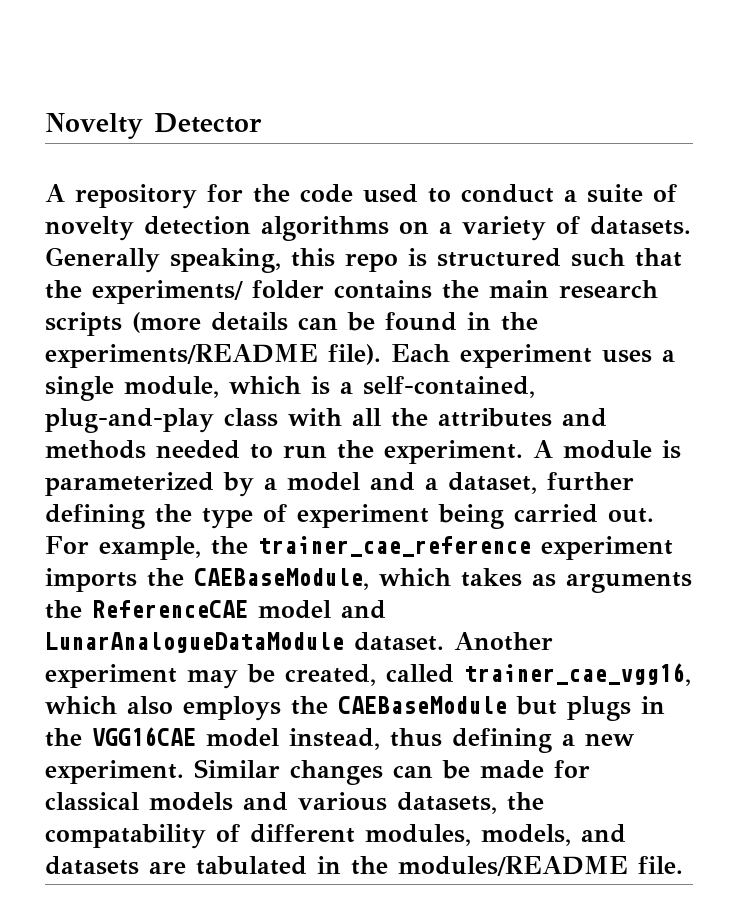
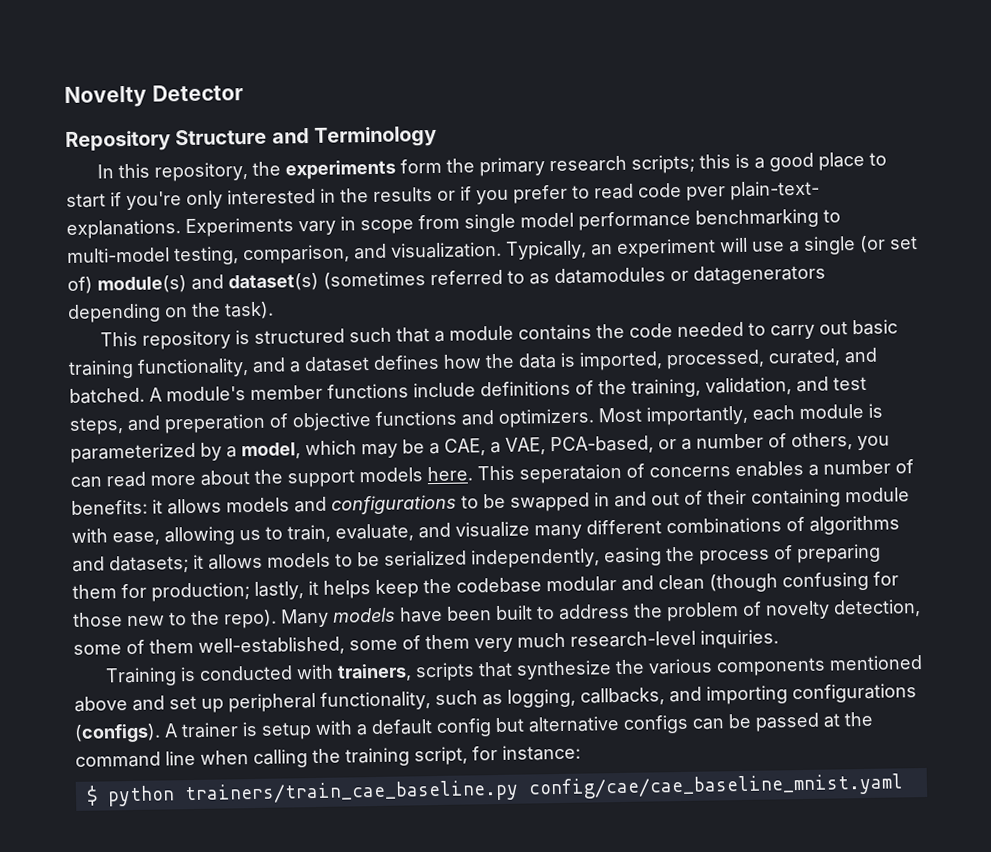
[45,184,677,209] [45,216,691,241] [45,247,682,273] [45,280,658,304] [45,312,538,336] [45,344,675,368] [45,376,535,401] [45,408,607,433] [45,440,553,464] A repository for the code used to conduct a suite of novelty detection algorithms on a variety of datasets. Generally speaking, this repo is structured such that the experiments/ folder contains the main research scripts (more details can be found in the experiments/README file). Each experiment uses a single module, which is a self-contained, plug-and-play class with all the attributes and methods needed to run the experiment. A -> [65,125,438,153] [97,151,888,182] [66,180,820,211] [66,208,841,240] [67,235,918,266] [67,264,826,294] [67,301,274,323] [100,319,899,350] [68,347,878,379] [69,376,867,404] [69,405,795,435] Repository Structure and Terminology // In this repository, the experiments form the primary research scripts; this is a good place to start if you're only interested in the results or if you prefer to read code pver plain-text- explanations. Experiments vary in scope from single model performance benchmarking to multi-model testing, comparison, and visualization. Typically, an experiment will use a single (or set of) module(s) and dataset(s) (sometimes referred to as datamodules or datagenerators depending on the task). // This repository is structured such that a module contains the code needed to carry out basic training functionality, and a dataset defines how the data is imported, processed, curated, and batched. A module's member functions include definitions of the training, validation, and test steps, and preperation of objective functions and optimizers. Most importantly, each
[287,472,634,494] [45,504,654,529] [45,536,673,560] [45,568,692,593] [45,600,386,619] [45,632,553,653] [45,663,691,689] [45,696,665,721] [45,727,634,753] [45,759,590,785] [45,792,544,814] [45,824,626,849] [45,856,683,876] model and a dataset, further defining the type of experiment being carried out. For example, the trainer_cae_reference experiment imports the CAEBaseModule, which takes as arguments the ReferenceCAE model and LunarAnalogueDataModule dataset. Another experiment may be created, called trainer_cae_vgg16, which also employs the CAEBaseModule but plugs in the VGG16CAE model instead, thus defining a new experiment. Similar changes can be made for classical models and various datasets, the compatability of different modules, models, and datasets are tabulated in the modules/README file. -> [241,432,890,460] [70,459,914,488] [71,487,910,515] [71,515,900,546] [72,543,881,574] [72,571,899,602] [73,599,921,629] [73,629,779,656] [105,655,924,687] [74,683,917,713] [74,711,873,743] [75,744,581,769] [85,773,904,807] model, which may be a CAE, a VAE, PCA-based, or a number of others, you can read more about the support models here. This seperataion of concerns enables a number of benefits: it allows models and configurations to be swapped in and out of their containing module with ease, allowing us to train, evaluate, and visualize many different combinations of algorithms and datasets; it allows models to be serialized independently, easing the process of preparing them for production; lastly, it helps keep the codebase modular and clean (though confusing for those new to the repo). Many models have been built to address the problem of novelty detection, some of them well-established, some of them very much research-level inquiries. // Training is conducted with trainers, scripts that synthesize the various components mentioned above and set up peripheral functionality, such as logging, callbacks, and importing configurations (configs). A trainer is setup with a default config but alternative configs can be passed at the command line when calling the training script, for instance: // $ python trainers/train_cae_baseline.py config/cae/cae_baseline_mnist.yaml

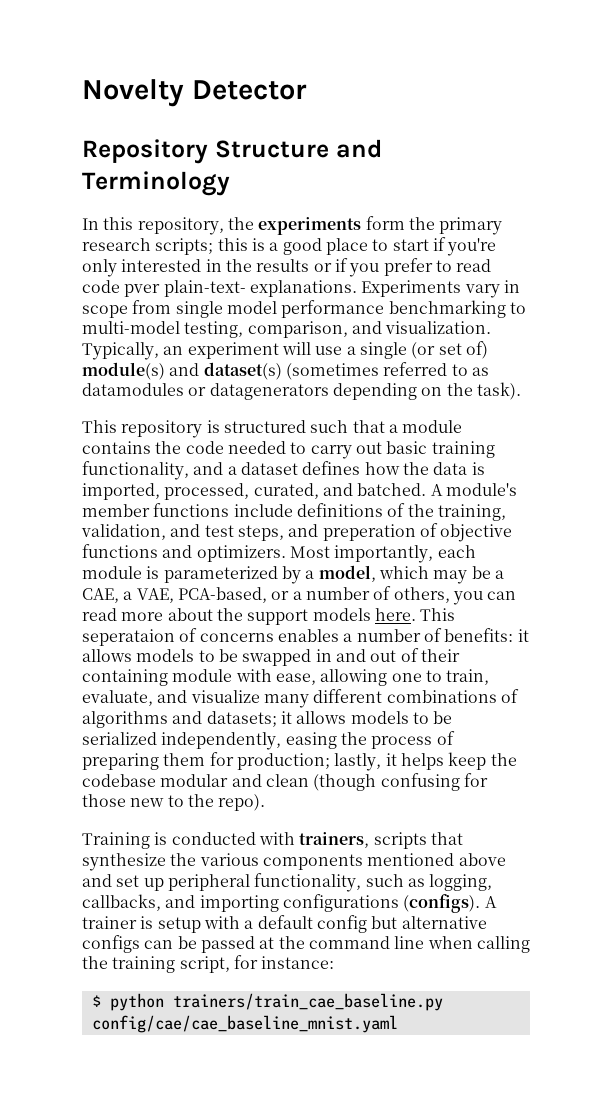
[294,494,457,515] and configurations -> (195, 655) none
[239,529,261,541] us -> [391,673,422,682] one
[280,599,921,628] [73,629,779,656] Many models have been built to address the problem of novelty detection, some of them well-established, some of them very much research-level inquiries. -> (266, 802) none

